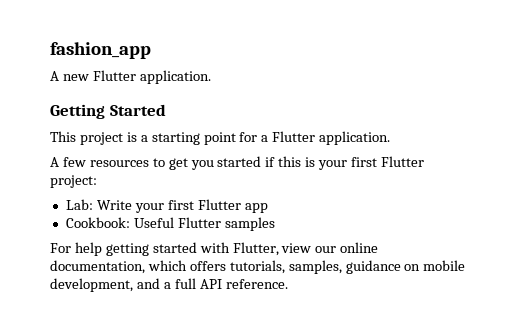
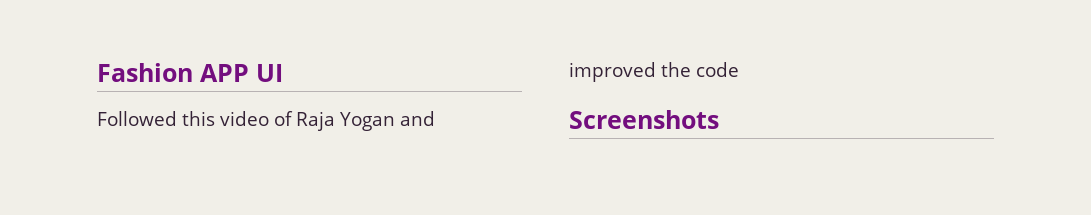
[50,42,151,59] [50,70,211,84] [50,104,166,119] [50,131,391,145] [50,156,424,170] [50,175,97,188] [65,199,268,213] [65,217,275,231] [50,242,379,256] [50,260,466,274] [50,278,288,292] fashion_app // A new Flutter application. // Getting Started // This project is a starting point for a Flutter application. // A few resources to get you started if this is your first Flutter project: // Lab: Write your first Flutter app // Cookbook: Useful Flutter samples // For help getting started with Flutter, view our online documentation, which offers tutorials, samples, guidance on mobile development, and a full API reference. -> [97,63,283,82] [97,111,435,131] [569,62,739,82] [569,110,719,129] Fashion APP UI // Followed this video of Raja Yogan and improved the code // Screenshots

